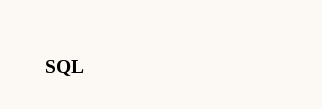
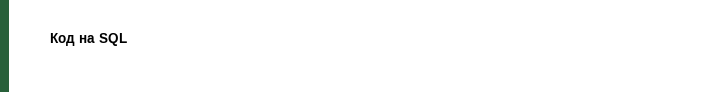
(45, 68) none -> [50,33,95,46] Код на

